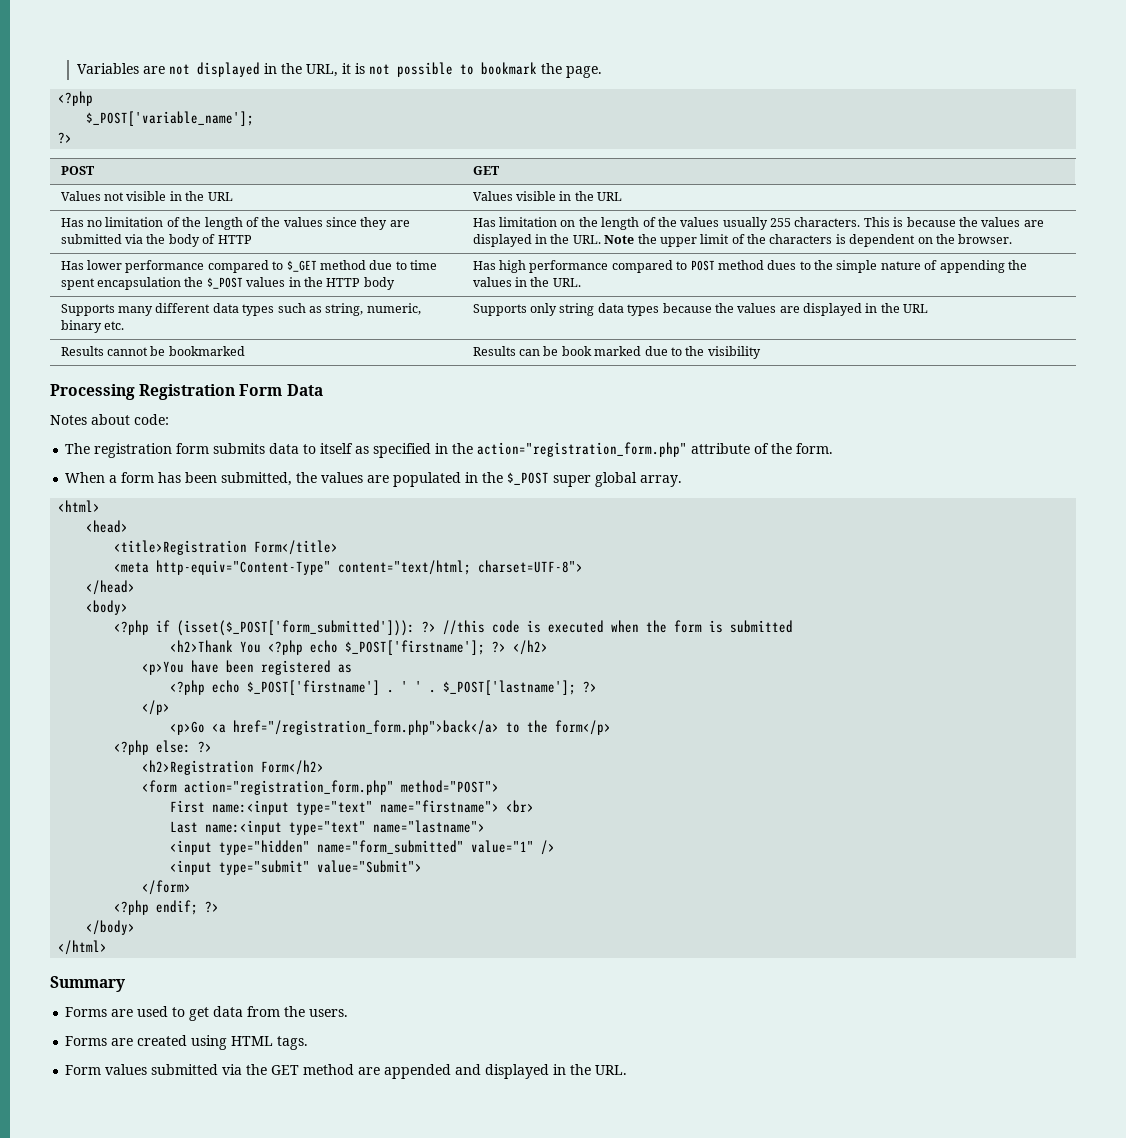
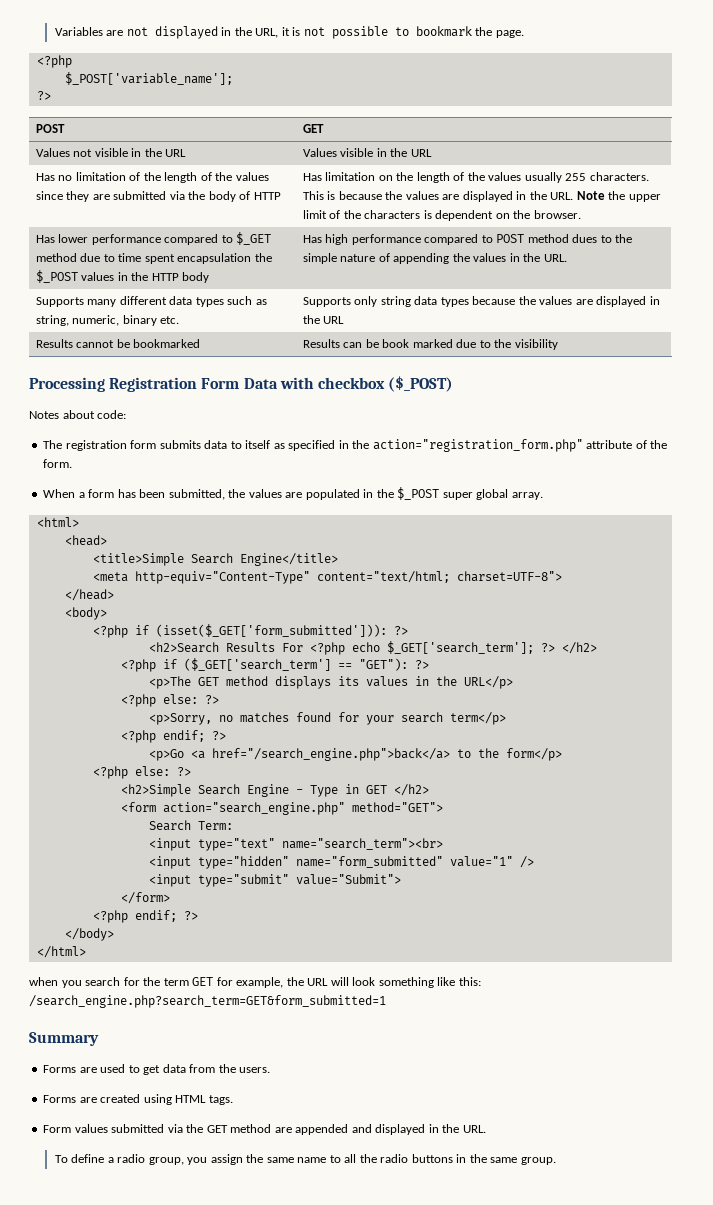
(323, 390) none -> [279,376,454,392] with checkbox ($_POST)
[114,540,339,555] <title>Registration Form</title> -> [92,553,338,566] <title>Simple Search Engine</title>
[177,620,794,636] [170,640,486,655] (isset($_POST['form_submitted'])): ?> //this code is executed when the form is submitted // <h2>Thank You <?php echo $_POST['firstname']; -> [155,624,408,637] [148,641,534,655] (isset($_GET['form_submitted'])): ?> // <h2>Search Results For <?php echo $_GET['search_term'];
[142,660,353,675] [170,680,598,695] [142,700,171,715] <p>You have been registered as // <?php echo $_POST['firstname'] . ' ' . $_POST['lastname']; ?> // </p> -> [120,658,429,672] [148,676,513,689] [120,694,219,707] [148,712,506,725] [120,730,226,743] <?php if ($_GET['search_term'] == "GET"): ?> // <p>The GET method displays its values in the URL</p> // <?php else: ?> // <p>Sorry, no matches found for your search term</p> // <?php endif; ?>
[233,720,500,735] href="/registration_form.php">back</a> -> [211,748,450,761] href="/search_engine.php">back</a>
[142,760,325,775] [142,780,500,795] [170,800,535,815] [170,820,486,835] <h2>Registration Form</h2> // <form action="registration_form.php" method="POST"> // First name:<input type="text" name="firstname"> <br> // Last name:<input type="text" name="lastname"> -> [120,784,429,797] [120,802,443,815] [148,820,233,831] [148,838,443,851] <h2>Simple Search Engine - Type in GET </h2> // <form action="search_engine.php" method="GET"> // Search Term: // <input type="text" name="search_term"><br>
(108, 947) none -> [29,977,481,988] [29,995,386,1008] // when you search for the term GET for example, the URL will look something like this: /search_engine.php?search_term=GET&form_submitted=1
(628, 1070) none -> [54,1154,556,1165] // To define a radio group, you assign the same name to all the radio buttons in the same group.

